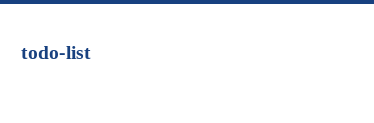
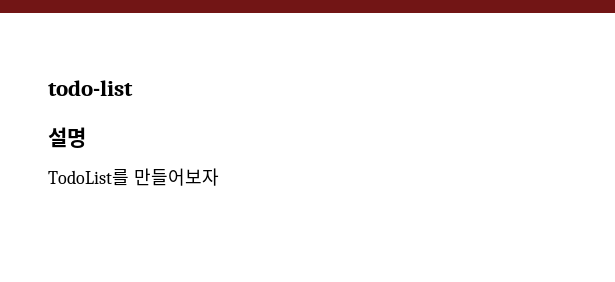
(91, 52) none -> [48,127,86,148] [48,168,219,186] // 설명 // TodoList를 만들어보자

